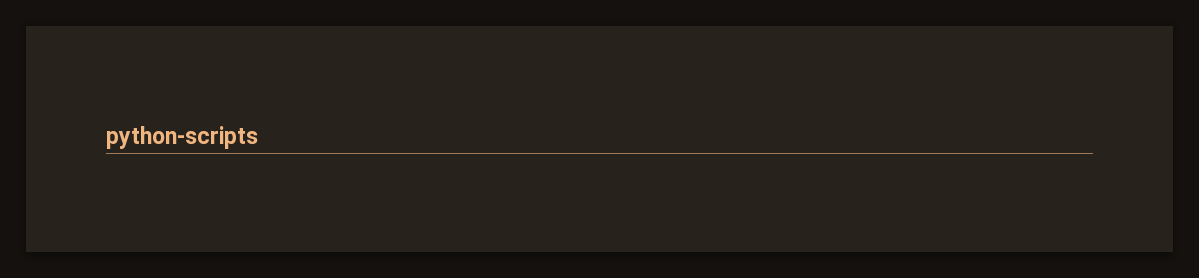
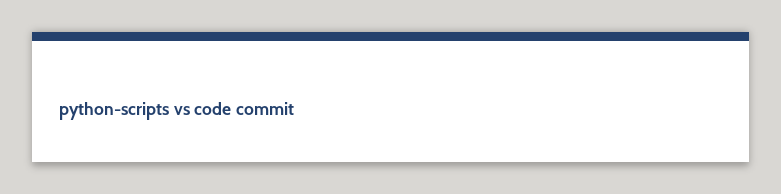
(258, 137) none -> [173,102,295,115] vs code commit

